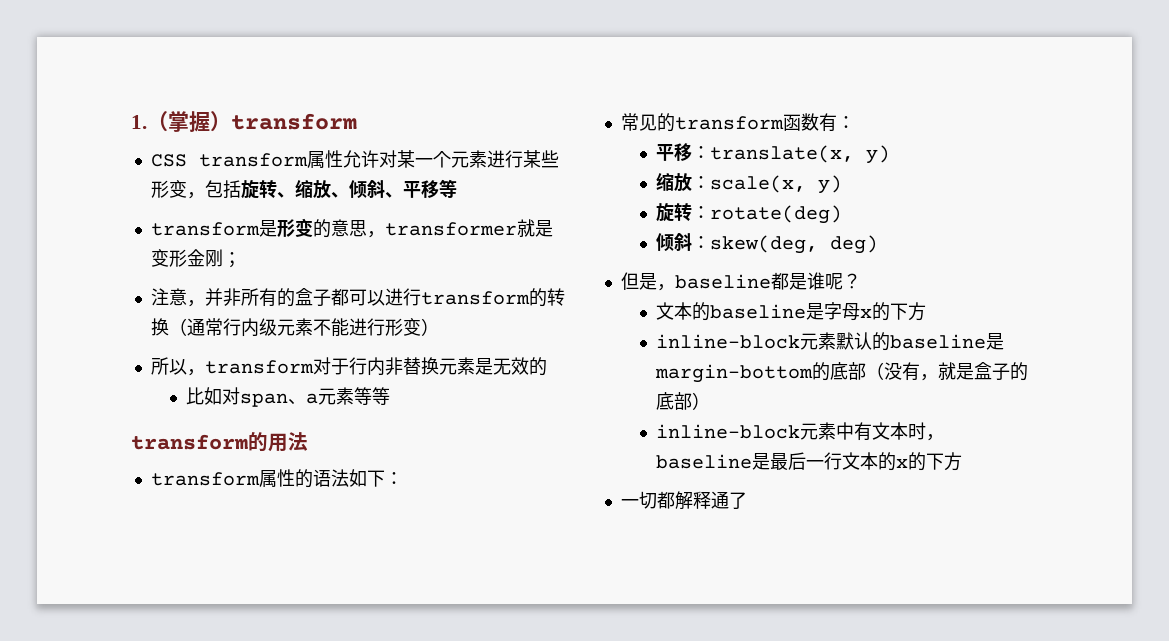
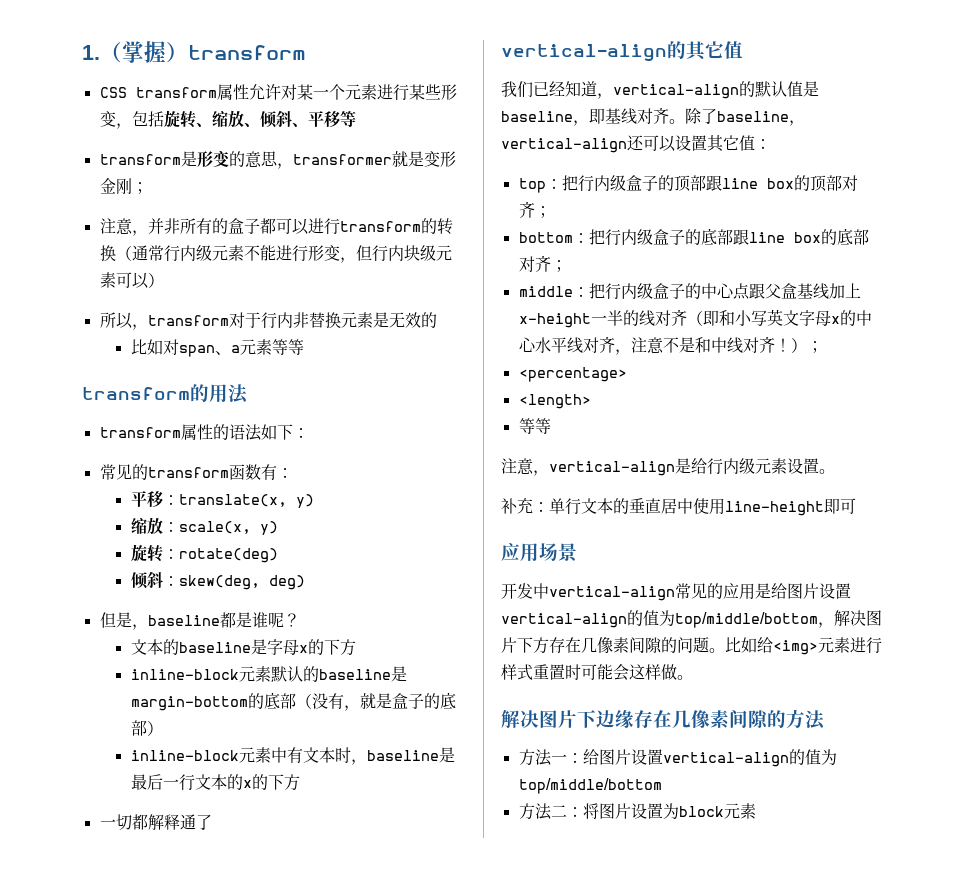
(421, 327) none -> [339,245,452,263] [99,272,149,289] ，但行内块级元素可以
(747, 500) none -> [501,41,743,62] [501,81,819,99] [501,107,805,126] [501,135,771,153] [518,175,858,193] [518,201,551,218] [518,228,869,246] [518,255,567,272] [518,283,861,300] [518,309,872,328] [518,336,823,355] [518,367,627,382] [518,394,591,409] [518,418,551,434] [501,458,835,476] [501,498,856,516] [501,543,577,562] [501,583,851,601] [501,610,882,628] [501,637,882,655] [501,664,693,681] [501,709,825,730] [518,749,837,767] [518,778,662,794] [518,803,756,820] // vertical-align的其它值 // 我们已经知道，vertical-align的默认值是baseline，即基线对齐。除了baseline，vertical-align还可以设置其它值： // top：把行内级盒子的顶部跟line box的顶部对齐； // bottom：把行内级盒子的底部跟line box的底部对齐； // middle：把行内级盒子的中心点跟父盒基线加上x-height一半的线对齐（即和小写英文字母x的中心水平线对齐，注意不是和中线对齐！）； // <percentage> // <length> // 等等 // 注意，vertical-align是给行内级元素设置。 // 补充：单行文本的垂直居中使用line-height即可 // 应用场景 // 开发中vertical-align常见的应用是给图片设置vertical-align的值为top/middle/bottom，解决图片下方存在几像素间隙的问题。比如给<img>元素进行样式重置时可能会这样做。 // 解决图片下边缘存在几像素间隙的方法 // 方法一：给图片设置vertical-align的值为top/middle/bottom // 方法二：将图片设置为block元素

